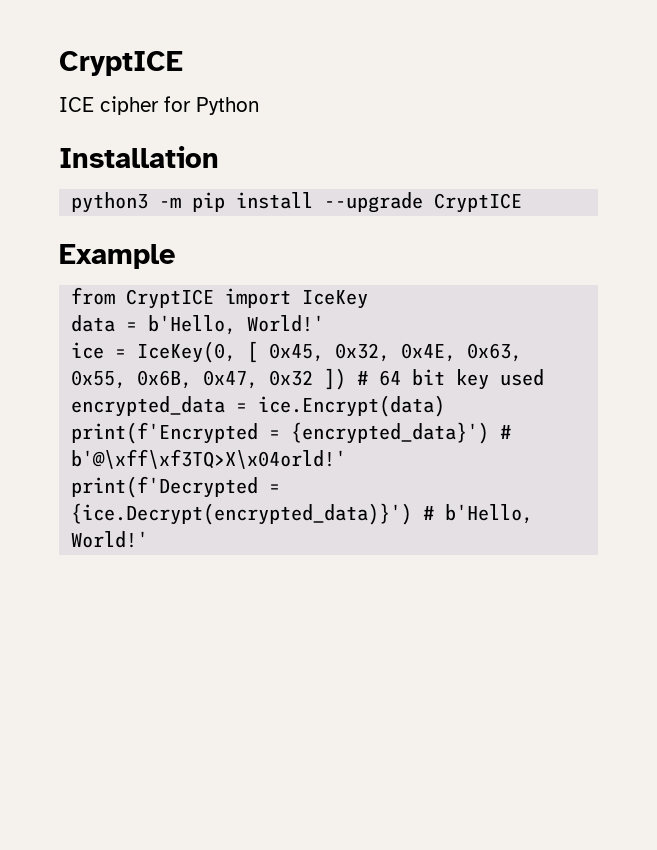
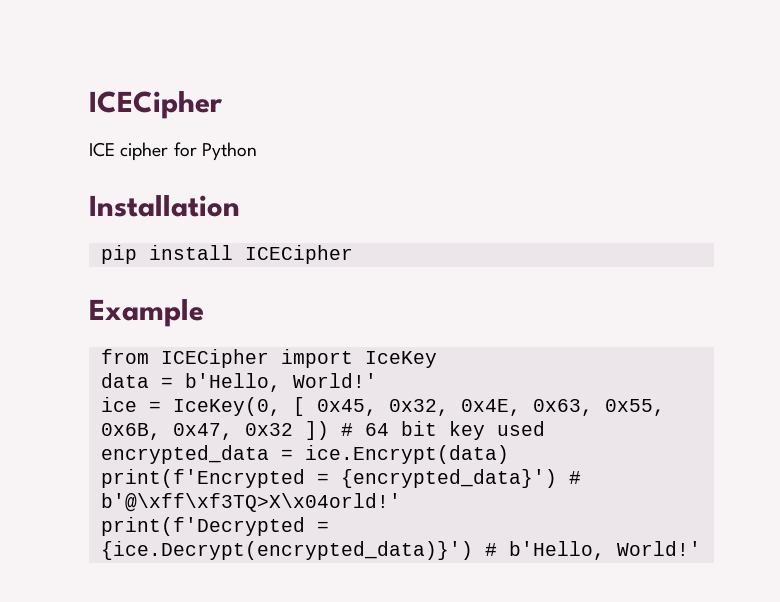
[59,51,183,76] CryptICE -> [89,91,223,119] ICECipher
[71,192,523,213] python3 -m pip install --upgrade CryptICE -> [100,245,353,264] pip install ICECipher
[126,289,215,309] CryptICE -> [160,349,269,368] ICECipher

